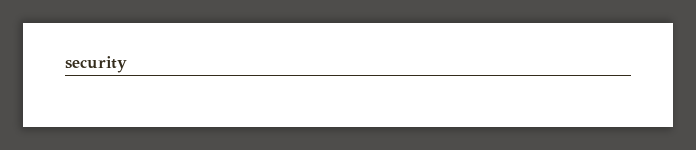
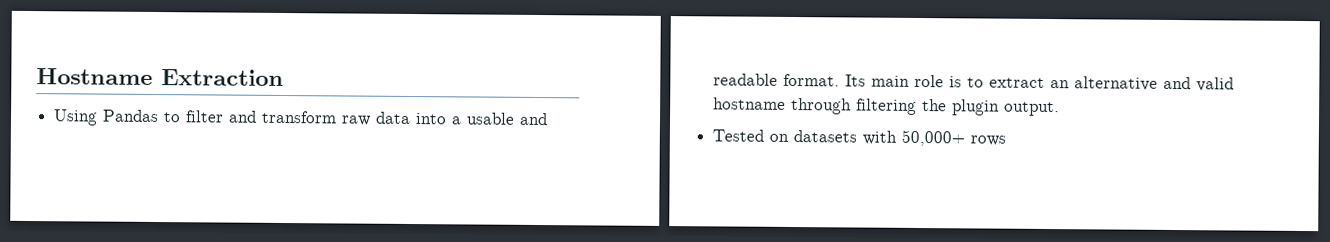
[65,56,127,73] security -> [36,68,284,87] [53,109,549,126] [713,73,1235,92] [713,97,1061,117] [712,129,1007,147] Hostname Extraction // Using Pandas to filter and transform raw data into a usable and readable format. Its main role is to extract an alternative and valid hostname through filtering the plugin output. // Tested on datasets with 50,000+ rows

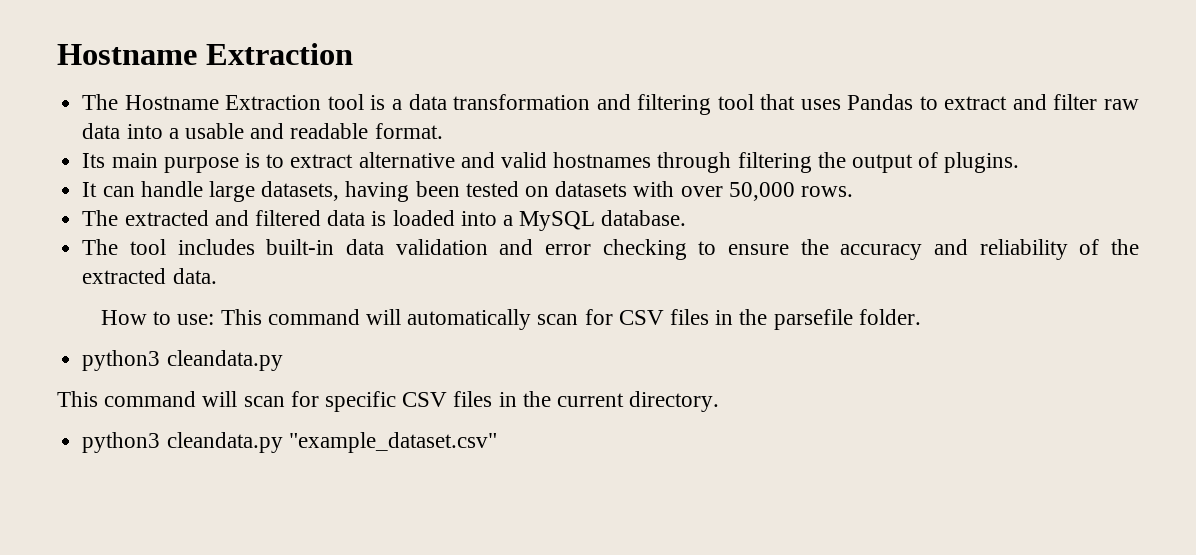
[53,109,338,126] Using Pandas to filter and transform -> [82,94,1098,115] The Hostname Extraction tool is a data transformation and filtering tool that uses Pandas to extract and filter
(841, 80) none -> (443, 131) //
[914,74,945,88] role -> [163,157,239,173] purpose
[1050,80,1071,89] an -> (354, 161) none
[713,97,787,110] hostname -> [553,152,652,168] hostnames
[952,99,1061,117] [712,129,1007,147] plugin output. // Tested on datasets with 50,000+ rows -> [852,152,1020,173] [82,181,854,202] [82,210,687,231] [82,239,1140,260] [82,268,217,284] [100,309,921,330] [82,350,283,371] [57,391,720,412] [82,432,497,453] output of plugins. // It can handle large datasets, having been tested on datasets with over 50,000 rows. // The extracted and filtered data is loaded into a MySQL database. // The tool includes built-in data validation and error checking to ensure the accuracy and reliability of the extracted data. // How to use: This command will automatically scan for CSV files in the parsefile folder. // python3 cleandata.py // This command will scan for specific CSV files in the current directory. // python3 cleandata.py "example_dataset.csv"

